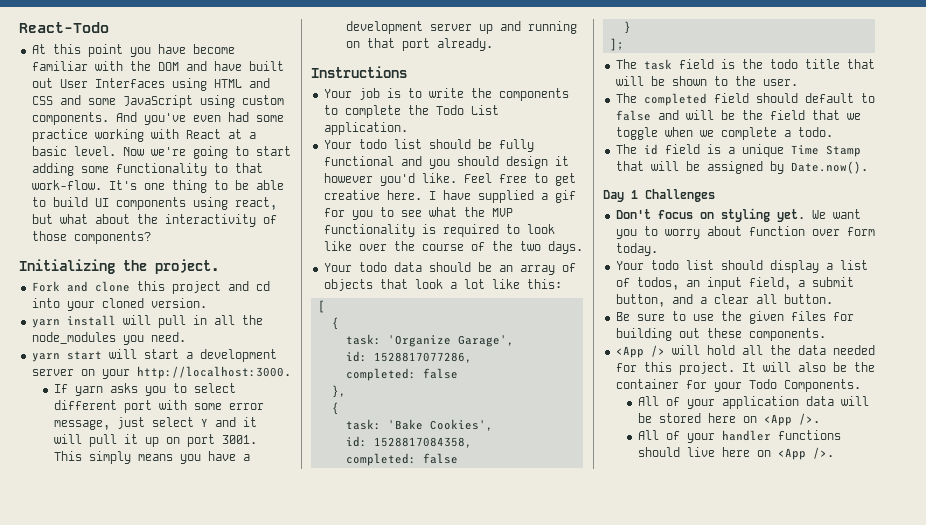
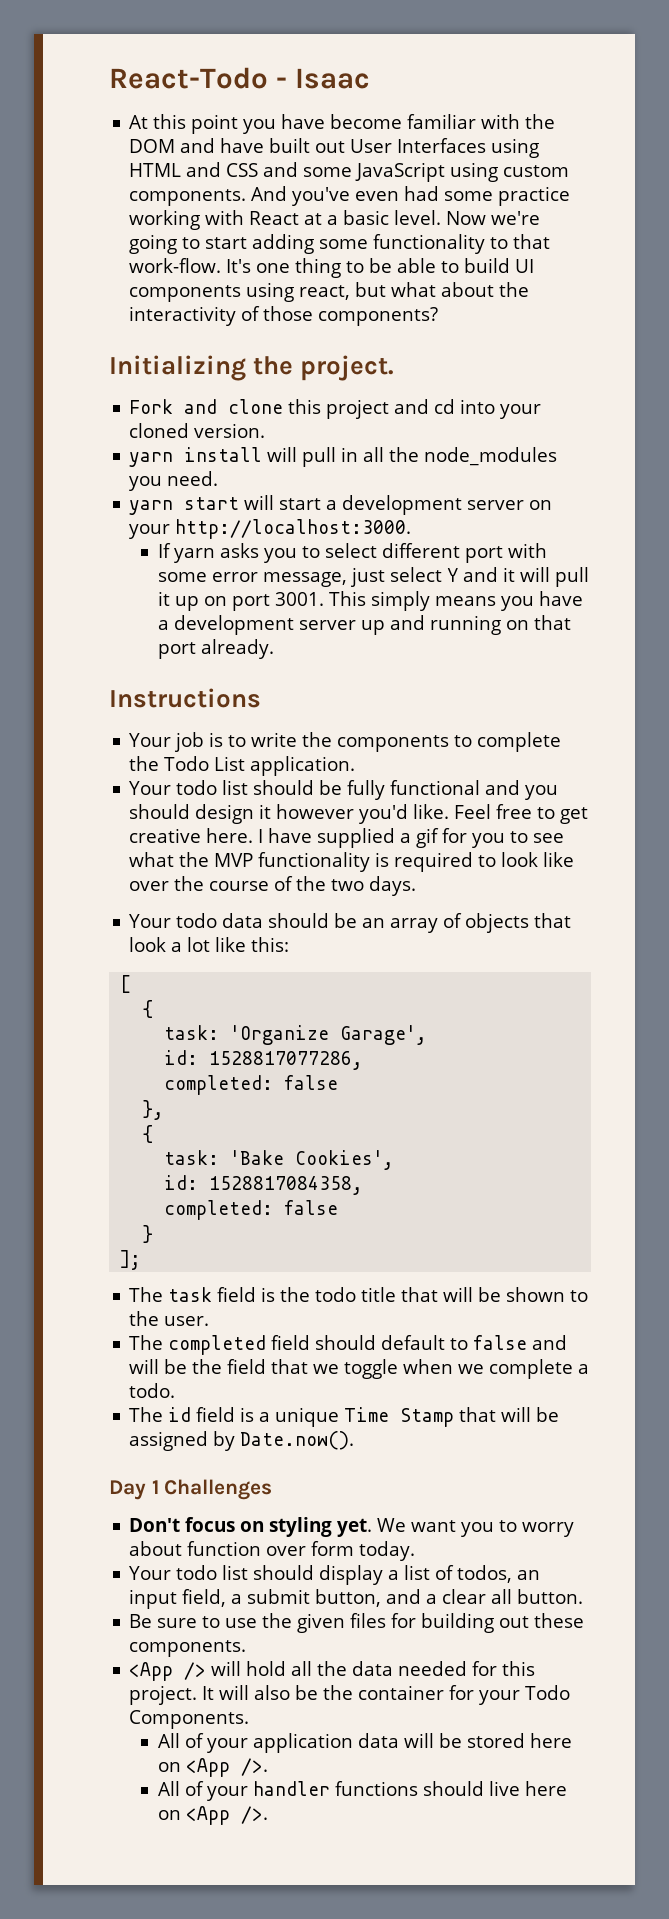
(109, 27) none -> [275,68,370,89] - Isaac

